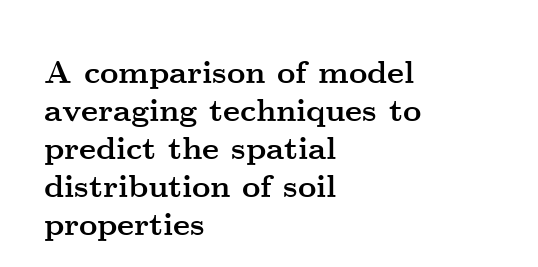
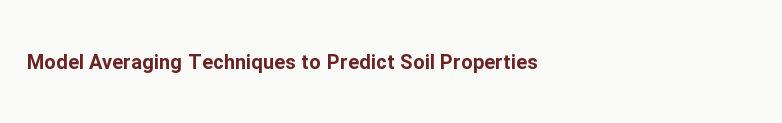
[44,61,414,89] [44,99,421,127] [44,137,336,165] [44,175,336,197] [44,213,205,241] A comparison of model averaging techniques to predict the spatial distribution of soil properties -> [27,54,539,73] Model Averaging Techniques to Predict Soil Properties

